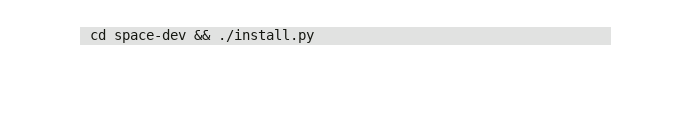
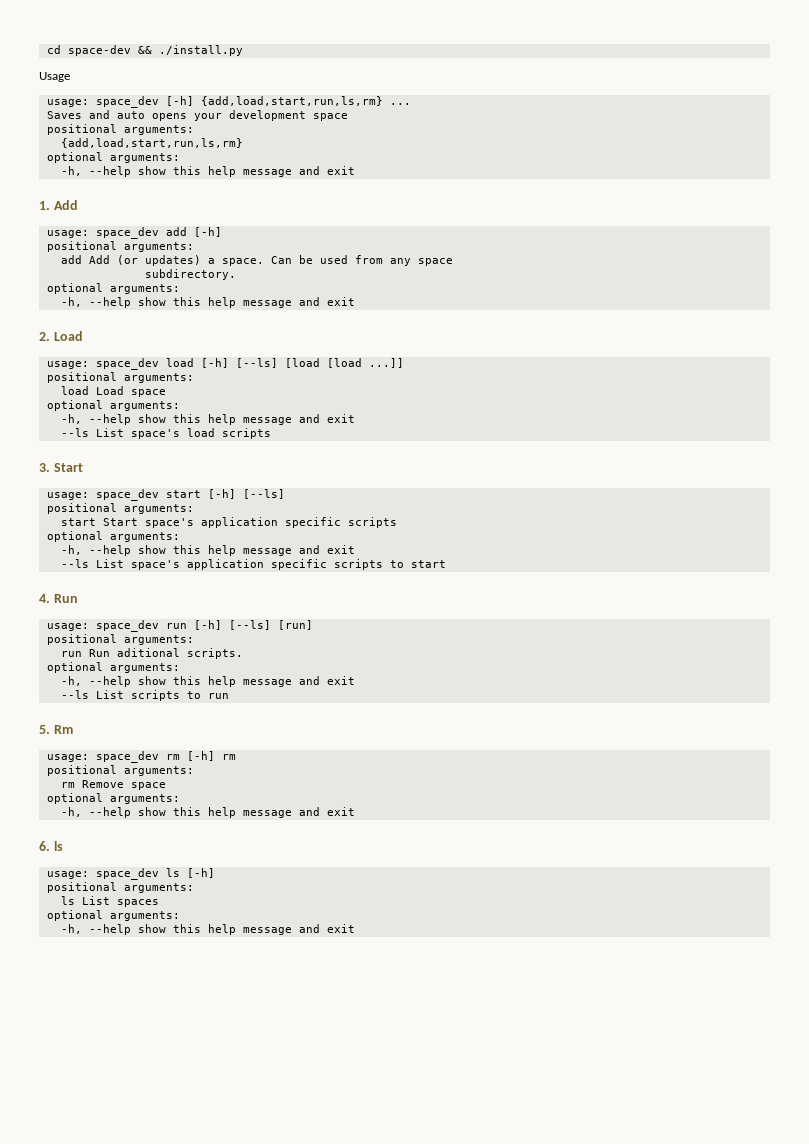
(314, 36) none -> [39,72,70,82] [46,96,411,108] [46,110,348,121] [46,124,194,135] [60,138,243,148] [46,152,180,163] [60,166,355,177] [39,200,78,210] [46,227,222,239] [46,241,194,252] [60,255,453,266] [144,269,236,280] [46,283,180,294] [60,297,355,308] [39,331,83,341] [46,358,404,370] [46,372,194,383] [60,386,166,397] [46,400,180,411] [60,414,355,425] [60,428,271,439] [39,463,83,472] [46,489,285,501] [46,503,194,514] [60,517,397,528] [46,531,180,542] [60,545,355,556] [60,559,446,570] [39,594,78,603] [46,620,313,632] [46,634,194,645] [60,648,243,659] [46,662,180,673] [60,676,355,687] [60,690,229,701] [39,725,73,734] [46,751,236,763] [46,765,194,776] [60,780,166,790] [46,793,180,804] [60,807,355,818] [39,841,63,851] [46,868,215,880] [46,882,194,893] [60,896,159,907] [46,910,180,921] [60,924,355,935] // Usage // usage: space_dev [-h] {add,load,start,run,ls,rm} ... // Saves and auto opens your development space // positional arguments: // {add,load,start,run,ls,rm} // optional arguments: // -h, --help show this help message and exit // 1. Add // usage: space_dev add [-h] // positional arguments: // add Add (or updates) a space. Can be used from any space // subdirectory. // optional arguments: // -h, --help show this help message and exit // 2. Load // usage: space_dev load [-h] [--ls] [load [load ...]] // positional arguments: // load Load space // optional arguments: // -h, --help show this help message and exit // --ls List space's load scripts // 3. Start // usage: space_dev start [-h] [--ls] // positional arguments: // start Start space's application specific scripts // optional arguments: // -h, --help show this help message and exit // --ls List space's application specific scripts to start // 4. Run // usage: space_dev run [-h] [--ls] [run] // positional arguments: // run Run aditional scripts. // optional arguments: // -h, --help show this help message and exit // --ls List scripts to run // 5. Rm // usage: space_dev rm [-h] rm // positional arguments: // rm Remove space // optional arguments: // -h, --help show this help message and exit // 6. ls // usage: space_dev ls [-h] // positional arguments: // ls List spaces // optional arguments: // -h, --help show this help message and exit

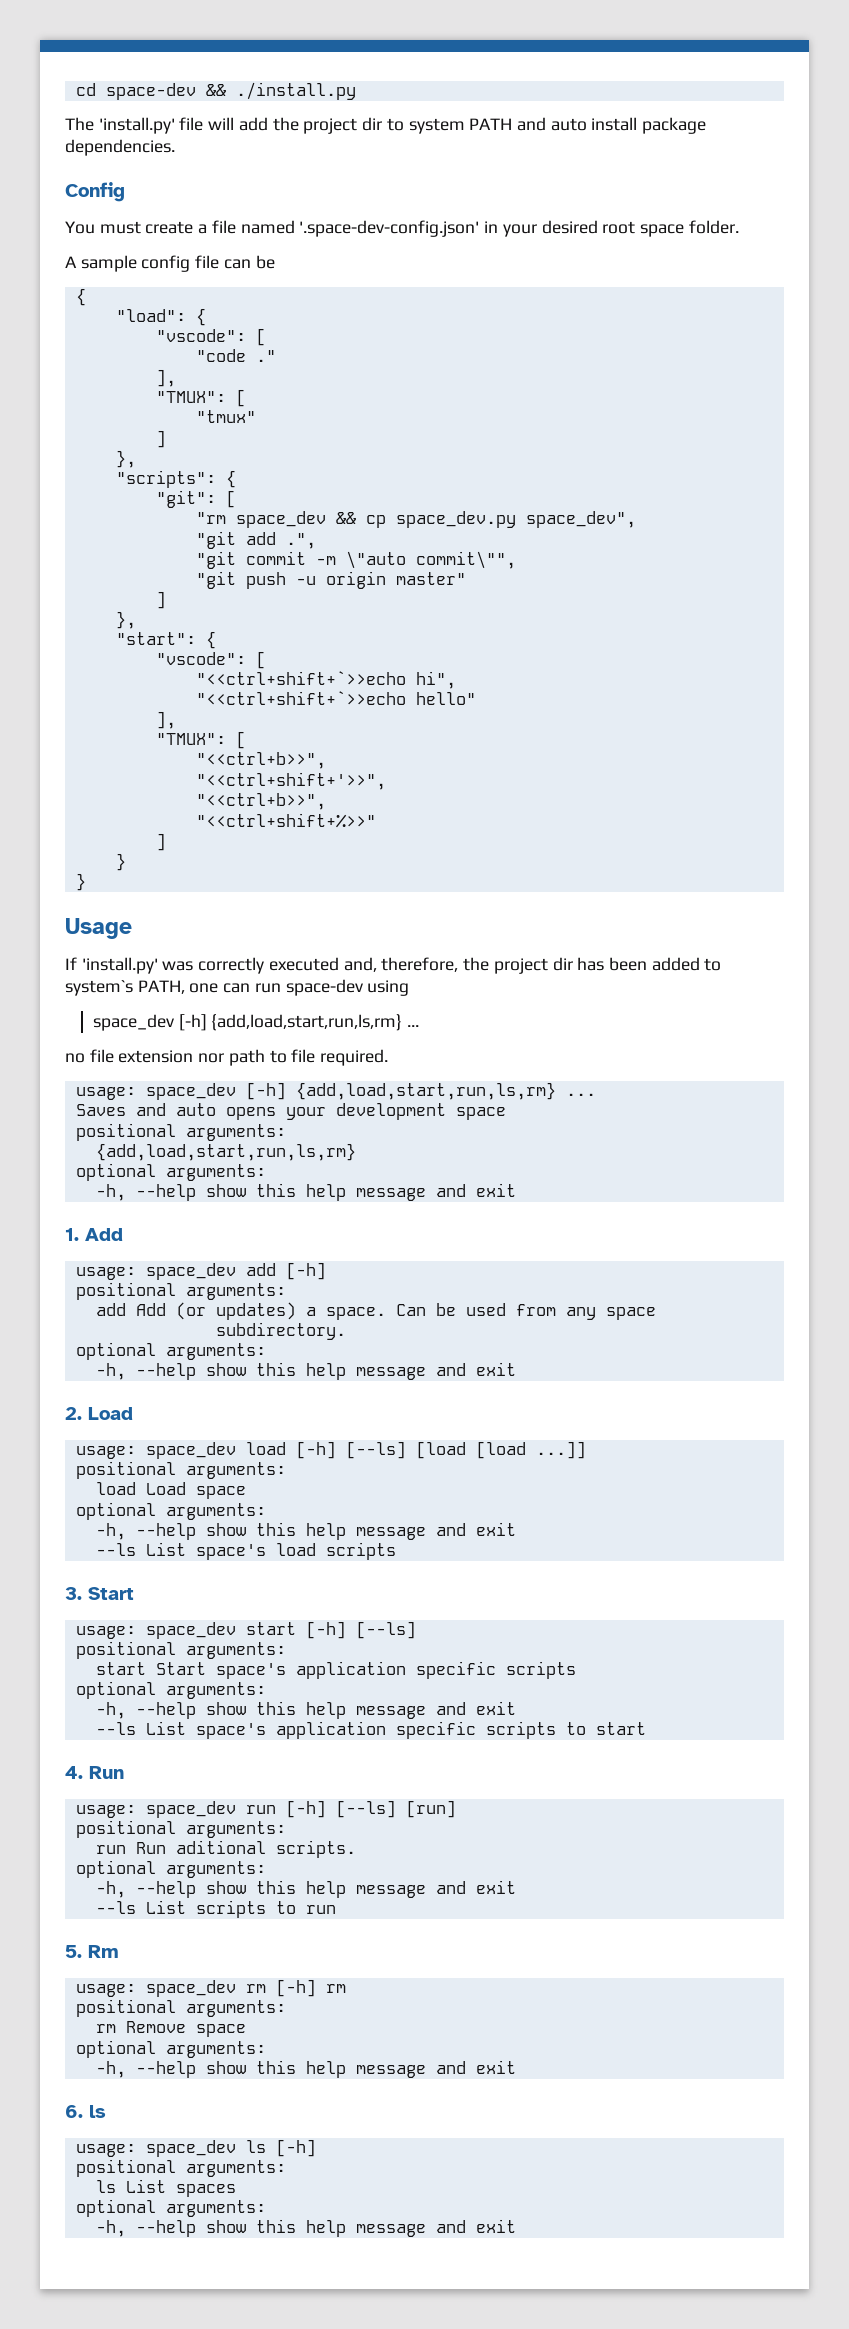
[39,72,70,82] Usage -> [65,117,707,134] [65,139,175,156] [65,182,125,202] [65,220,739,237] [65,255,275,272] [75,288,86,306] [115,308,206,326] [155,328,266,346] [195,349,276,362] [155,369,176,387] [155,389,246,407] [195,410,256,423] [155,430,166,448] [115,450,136,468] [115,470,236,488] [155,490,236,508] [195,511,636,528] [195,531,316,549] [195,551,516,569] [195,571,466,589] [155,591,166,609] [115,611,136,629] [115,631,216,649] [155,651,266,669] [195,671,456,689] [195,691,476,705] [155,711,176,729] [155,731,246,749] [195,752,326,769] [195,772,386,790] [195,793,326,810] [195,813,376,828] [155,833,166,851] [115,853,126,871] [75,873,86,891] [65,918,132,939] [65,957,722,974] [65,979,410,996] [92,1014,420,1031] [65,1049,389,1066] The 'install.py' file will add the project dir to system PATH and auto install package dependencies. // Config // You must create a file named '.space-dev-config.json' in your desired root space folder. // A sample config file can be // { // "load": { // "vscode": [ // "code ." // ], // "TMUX": [ // "tmux" // ] // }, // "scripts": { // "git": [ // "rm space_dev && cp space_dev.py space_dev", // "git add .", // "git commit -m \"auto commit\"", // "git push -u origin master" // ] // }, // "start": { // "vscode": [ // "<<ctrl+shift+`>>echo hi", // "<<ctrl+shift+`>>echo hello" // ], // "TMUX": [ // "<<ctrl+b>>", // "<<ctrl+shift+'>>", // "<<ctrl+b>>", // "<<ctrl+shift+%>>" // ] // } // } // Usage // If 'install.py' was correctly executed and, therefore, the project dir has been added to system`s PATH, one can run space-dev using // space_dev [-h] {add,load,start,run,ls,rm} ... // no file extension nor path to file required.

